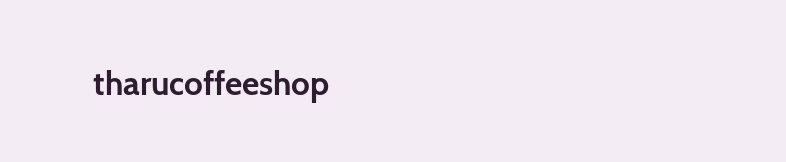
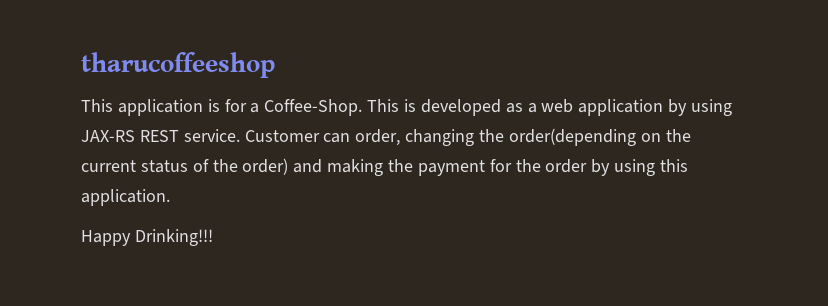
(329, 86) none -> [81,99,733,116] [81,128,691,146] [81,158,689,176] [81,189,170,206] [81,229,213,246] // This application is for a Coffee-Shop. This is developed as a web application by using JAX-RS REST service. Customer can order, changing the order(depending on the current status of the order) and making the payment for the order by using this application. // Happy Drinking!!!

